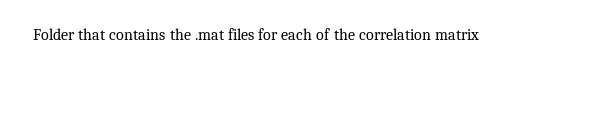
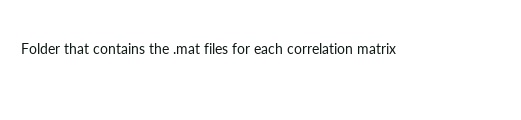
[316,28,355,40] of the -> (283, 48) none

